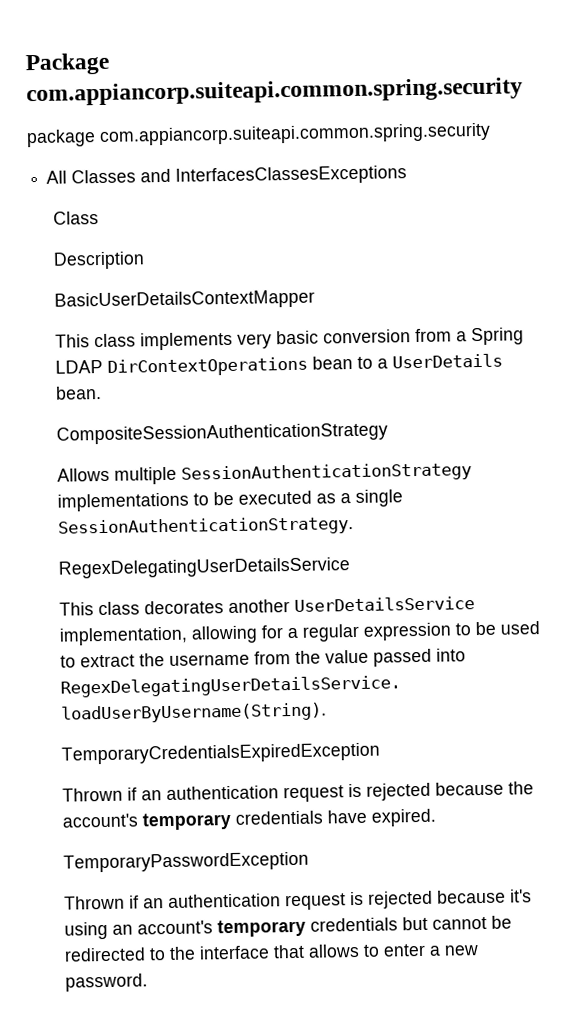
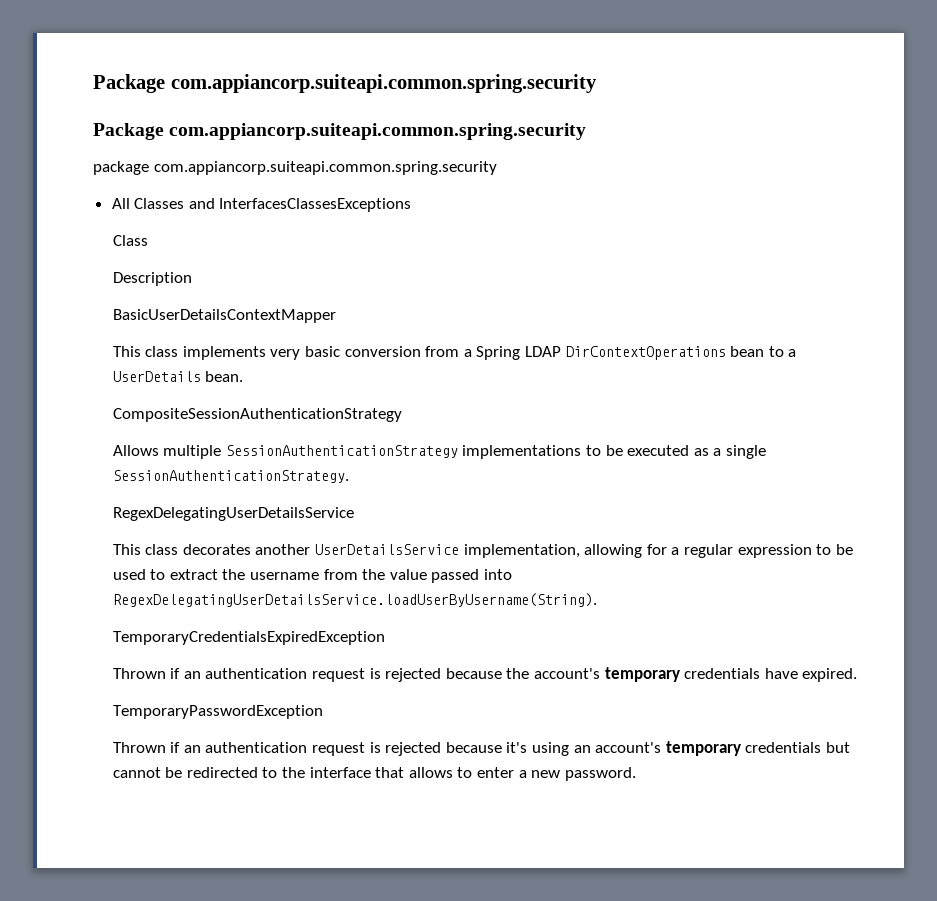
[25,52,110,76] [26,77,523,107] Package com.appiancorp.suiteapi.common.spring.security -> [93,74,597,93] [93,123,587,140] Package com.appiancorp.suiteapi.common.spring.security // Package com.appiancorp.suiteapi.common.spring.security

